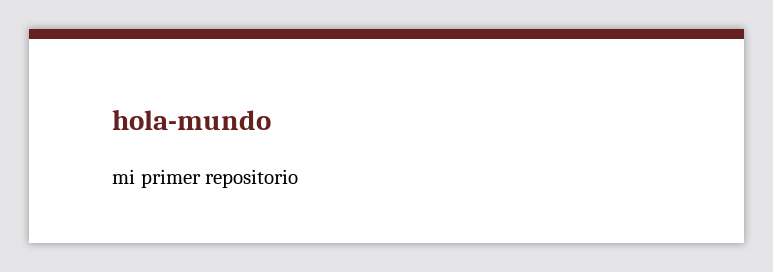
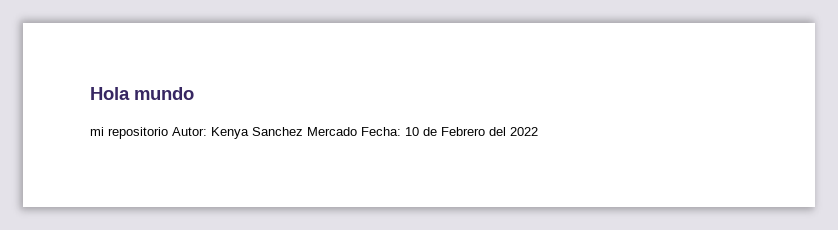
[112,109,271,130] hola-mundo -> [90,87,194,100] Hola mundo
[140,169,299,188] primer repositorio -> [108,127,538,139] repositorio Autor: Kenya Sanchez Mercado Fecha: 10 de Febrero del 2022

